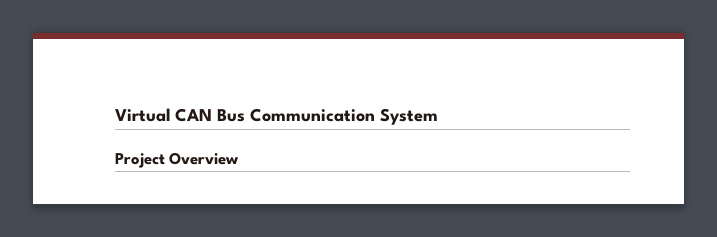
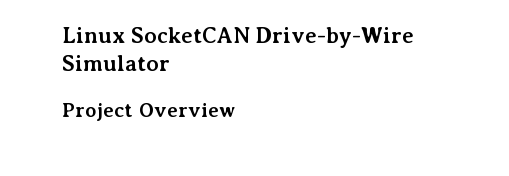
[115,108,438,125] Virtual CAN Bus Communication System -> [62,27,414,48] [62,55,170,71] Linux SocketCAN Drive-by-Wire Simulator

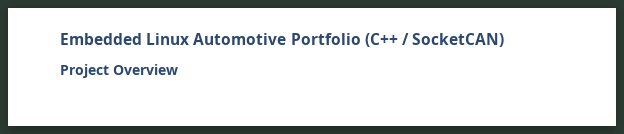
[62,27,414,48] [62,55,170,71] Linux SocketCAN Drive-by-Wire Simulator -> [60,33,505,47] Embedded Linux Automotive Portfolio (C++ / SocketCAN)

